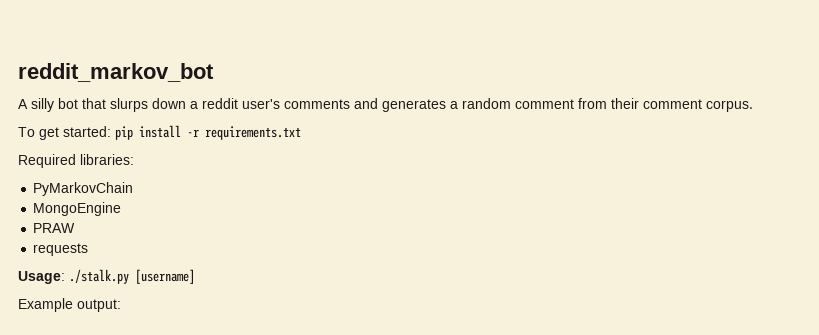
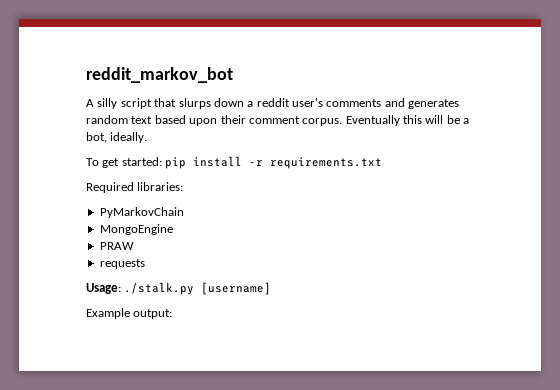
[58,98,78,109] bot -> [120,98,152,109] script
[450,98,607,109] a random comment from -> [86,115,218,126] random text based upon
(753, 106) none -> [345,115,470,126] [86,132,148,143] Eventually this will be a bot, ideally.

